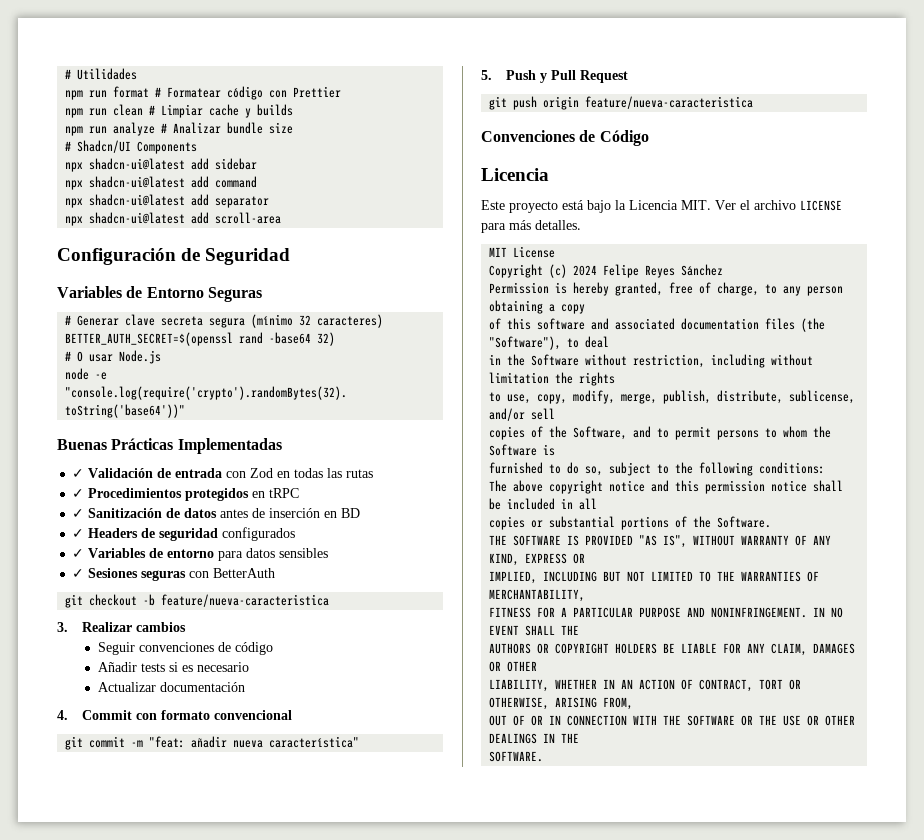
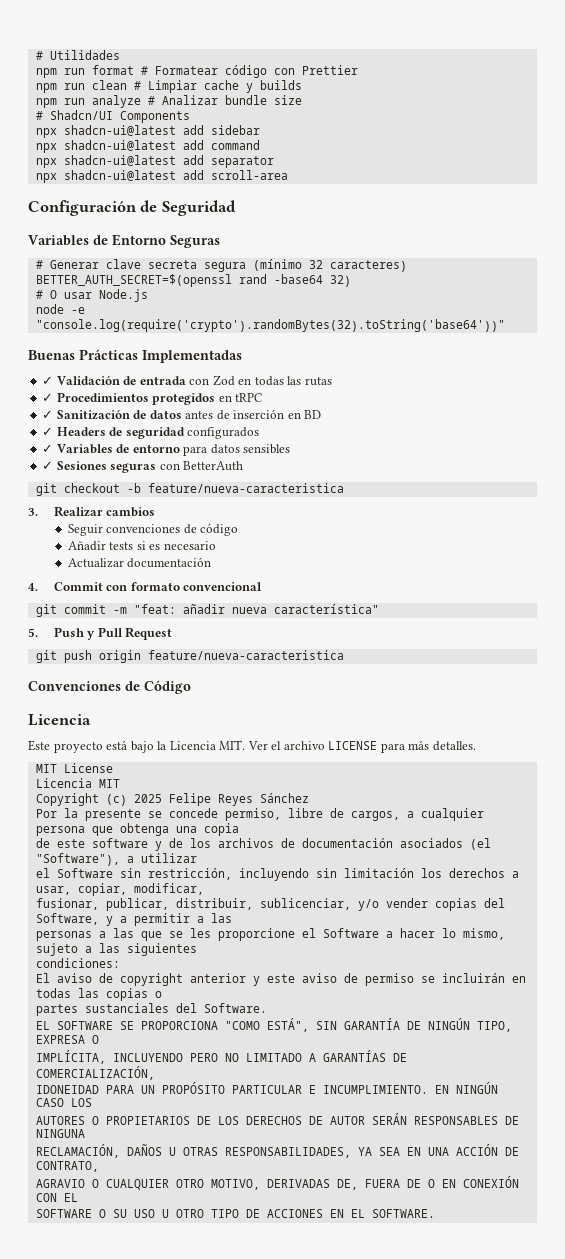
(556, 252) none -> [35,778,120,788] // Licencia MIT
[573,265,598,276] 2024 -> [133,794,162,803] 2025
[489,282,844,296] [489,300,586,314] [489,318,826,332] [489,336,610,350] [489,354,814,368] [489,372,616,386] [489,390,856,404] [489,408,556,421] [489,426,832,440] [489,444,556,456] [489,462,826,476] [489,480,844,494] [489,498,598,510] [489,516,772,530] [489,535,832,548] [489,553,586,566] [489,571,820,584] [489,589,586,602] [489,607,844,618] [489,625,580,636] [489,643,856,656] [489,661,538,672] [489,679,802,692] [489,697,634,710] [489,715,856,726] [489,733,580,744] Permission is hereby granted, free of charge, to any person obtaining a copy // of this software and associated documentation files (the "Software"), to deal // in the Software without restriction, including without limitation the rights // to use, copy, modify, merge, publish, distribute, sublicense, and/or sell // copies of the Software, and to permit persons to whom the Software is // furnished to do so, subject to the following conditions: // The above copyright notice and this permission notice shall be included in all // copies or substantial portions of the Software. // THE SOFTWARE IS PROVIDED "AS IS", WITHOUT WARRANTY OF ANY KIND, EXPRESS OR // IMPLIED, INCLUDING BUT NOT LIMITED TO THE WARRANTIES OF MERCHANTABILITY, // FITNESS FOR A PARTICULAR PURPOSE AND NONINFRINGEMENT. IN NO EVENT SHALL THE // AUTHORS OR COPYRIGHT HOLDERS BE LIABLE FOR ANY CLAIM, DAMAGES OR OTHER // LIABILITY, WHETHER IN AN ACTION OF CONTRACT, TORT OR OTHERWISE, ARISING FROM, // OUT OF OR IN CONNECTION WITH THE SOFTWARE OR THE USE OR OTHER DEALINGS IN THE // -> [35,808,484,821] [35,823,239,836] [35,838,491,851] [35,853,197,866] [35,868,519,881] [35,883,204,896] [35,898,505,911] [35,913,232,926] [35,928,505,941] [35,943,197,956] [35,958,120,968] [35,973,526,986] [35,988,162,1001] [35,1003,267,1016] [35,1018,512,1032] [35,1035,99,1044] [35,1050,407,1064] [35,1066,155,1080] [35,1082,498,1094] [35,1098,92,1107] [35,1113,519,1125] [35,1129,85,1138] [35,1144,519,1158] [35,1161,99,1172] [35,1176,519,1190] [35,1193,78,1202] [35,1209,365,1218] Por la presente se concede permiso, libre de cargos, a cualquier persona que obtenga una copia // de este software y de los archivos de documentación asociados (el "Software"), a utilizar // el Software sin restricción, incluyendo sin limitación los derechos a usar, copiar, modificar, // fusionar, publicar, distribuir, sublicenciar, y/o vender copias del Software, y a permitir a las // personas a las que se les proporcione el Software a hacer lo mismo, sujeto a las siguientes // condiciones: // El aviso de copyright anterior y este aviso de permiso se incluirán en todas las copias o // partes sustanciales del Software. // EL SOFTWARE SE PROPORCIONA "COMO ESTÁ", SIN GARANTÍA DE NINGÚN TIPO, EXPRESA O // IMPLÍCITA, INCLUYENDO PERO NO LIMITADO A GARANTÍAS DE COMERCIALIZACIÓN, // IDONEIDAD PARA UN PROPÓSITO PARTICULAR E INCUMPLIMIENTO. EN NINGÚN CASO LOS // AUTORES O PROPIETARIOS DE LOS DERECHOS DE AUTOR SERÁN RESPONSABLES DE NINGUNA // RECLAMACIÓN, DAÑOS U OTRAS RESPONSABILIDADES, YA SEA EN UNA ACCIÓN DE CONTRATO, // AGRAVIO O CUALQUIER OTRO MOTIVO, DERIVADAS DE, FUERA DE O EN CONEXIÓN CON EL // SOFTWARE O SU USO U OTRO TIPO DE ACCIONES EN EL

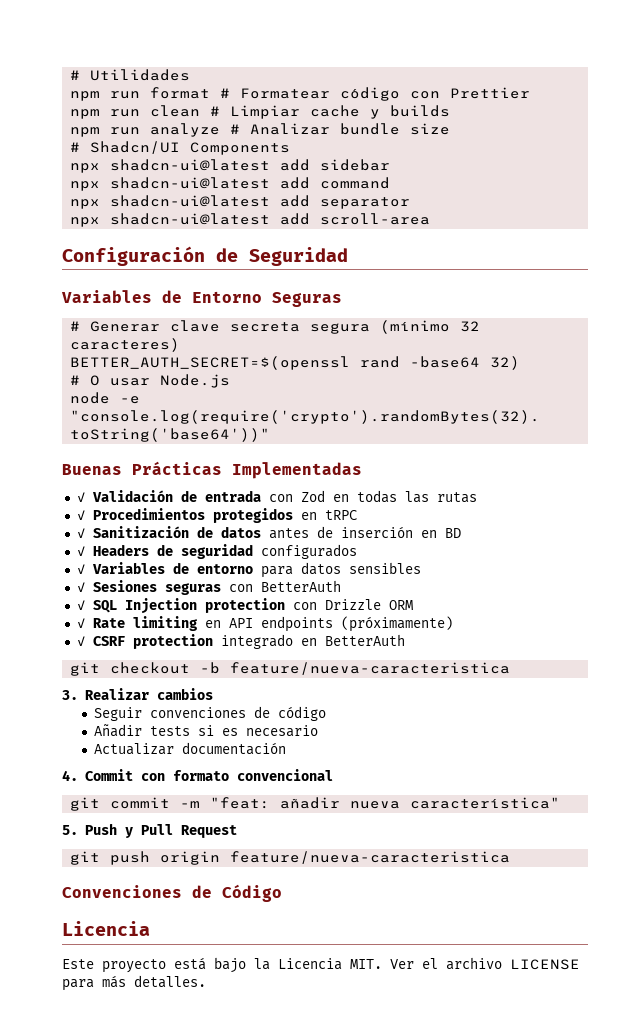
(244, 466) none -> [76,598,413,614] [76,616,453,632] [76,634,405,649] // ✓ SQL Injection protection con Drizzle ORM // ✓ Rate limiting en API endpoints (próximamente) // ✓ CSRF protection integrado en BetterAuth
[35,763,113,773] [35,778,120,788] [35,793,309,806] [35,808,484,821] [35,823,239,836] [35,838,491,851] [35,853,197,866] [35,868,519,881] [35,883,204,896] [35,898,505,911] [35,913,232,926] [35,928,505,941] [35,943,197,956] [35,958,120,968] [35,973,526,986] [35,988,162,1001] [35,1003,267,1016] [35,1018,512,1032] [35,1035,99,1044] [35,1050,407,1064] [35,1066,155,1080] [35,1082,498,1094] [35,1098,92,1107] [35,1113,519,1125] [35,1129,85,1138] [35,1144,519,1158] [35,1161,99,1172] [35,1176,519,1190] [35,1193,78,1202] [35,1209,435,1218] // MIT License // Licencia MIT // Copyright (c) 2025 Felipe Reyes Sánchez // Por la presente se concede permiso, libre de cargos, a cualquier persona que obtenga una copia // de este software y de los archivos de documentación asociados (el "Software"), a utilizar // el Software sin restricción, incluyendo sin limitación los derechos a usar, copiar, modificar, // fusionar, publicar, distribuir, sublicenciar, y/o vender copias del Software, y a permitir a las // personas a las que se les proporcione el Software a hacer lo mismo, sujeto a las siguientes // condiciones: // El aviso de copyright anterior y este aviso de permiso se incluirán en todas las copias o // partes sustanciales del Software. // EL SOFTWARE SE PROPORCIONA "COMO ESTÁ", SIN GARANTÍA DE NINGÚN TIPO, EXPRESA O // IMPLÍCITA, INCLUYENDO PERO NO LIMITADO A GARANTÍAS DE COMERCIALIZACIÓN, // IDONEIDAD PARA UN PROPÓSITO PARTICULAR E INCUMPLIMIENTO. EN NINGÚN CASO LOS // AUTORES O PROPIETARIOS DE LOS DERECHOS DE AUTOR SERÁN RESPONSABLES DE NINGUNA // RECLAMACIÓN, DAÑOS U OTRAS RESPONSABILIDADES, YA SEA EN UNA ACCIÓN DE CONTRATO, // AGRAVIO O CUALQUIER OTRO MOTIVO, DERIVADAS DE, FUERA DE O EN CONEXIÓN CON EL // SOFTWARE O SU USO U OTRO TIPO DE ACCIONES EN EL SOFTWARE. -> (206, 981) none

